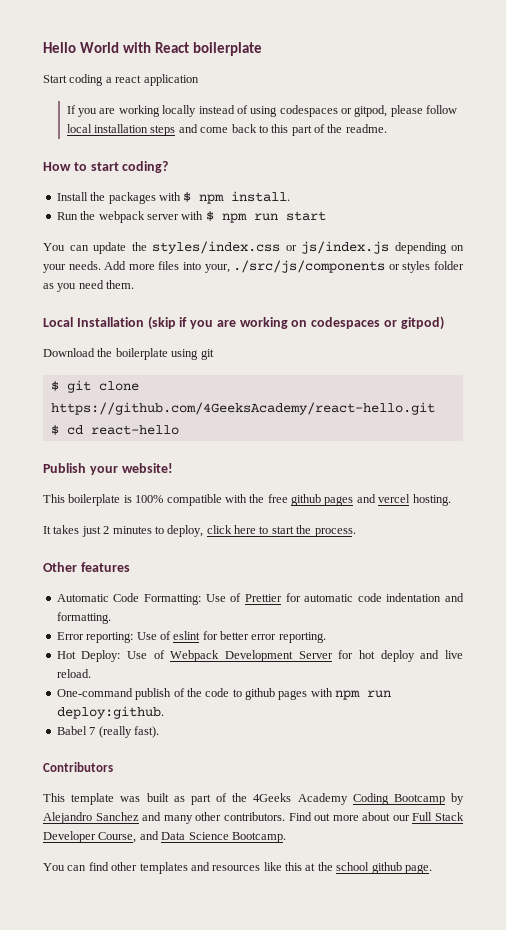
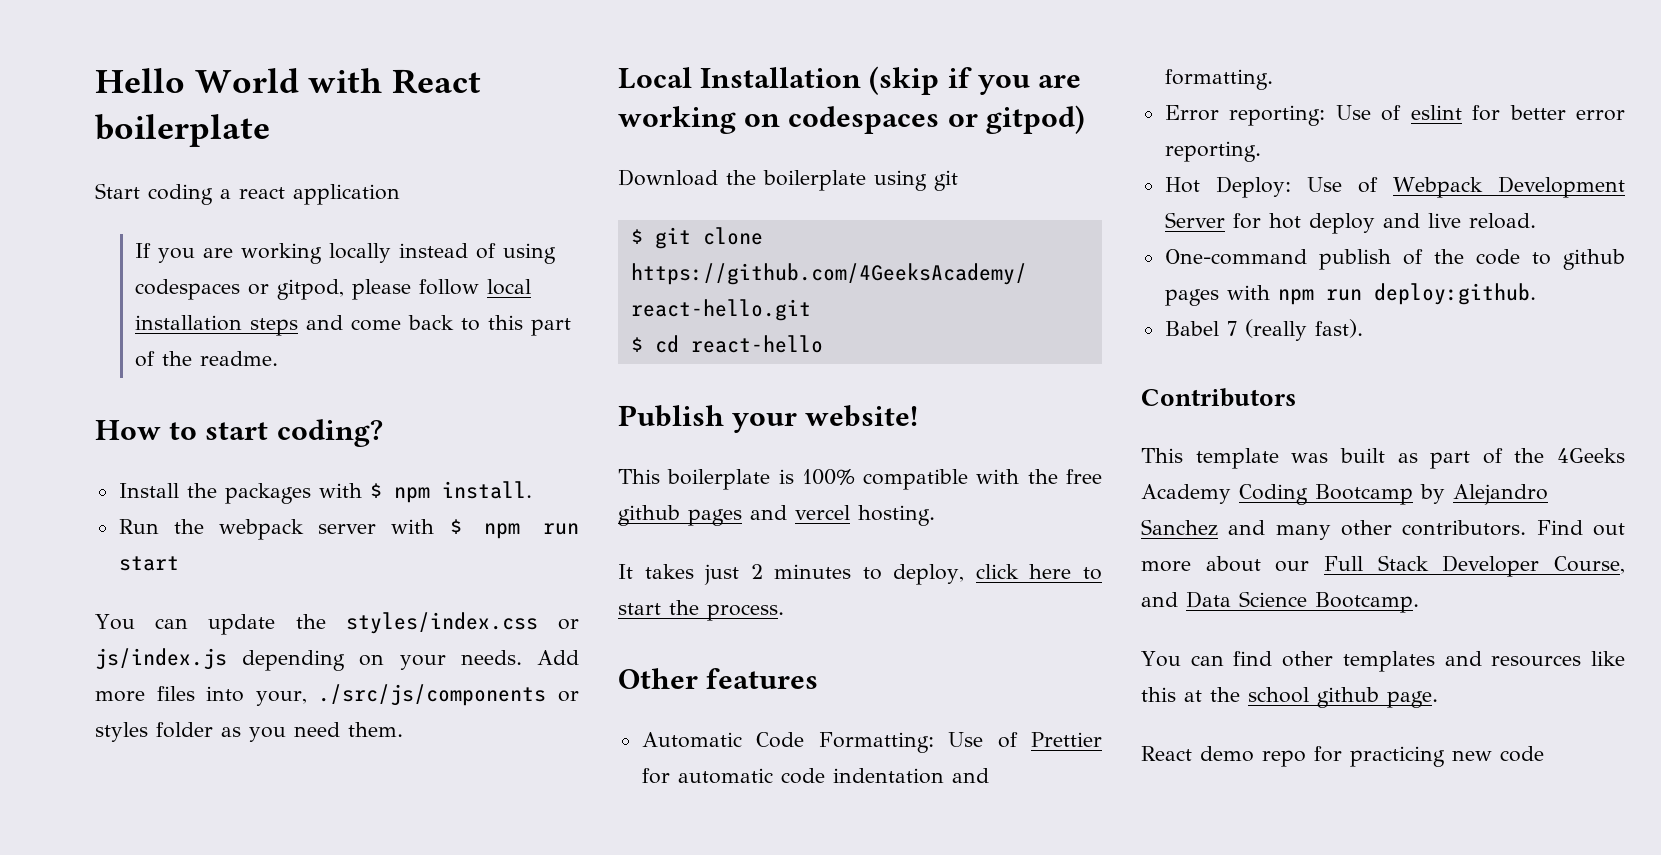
(432, 869) none -> [1141,746,1544,767] // React demo repo for practicing new code

